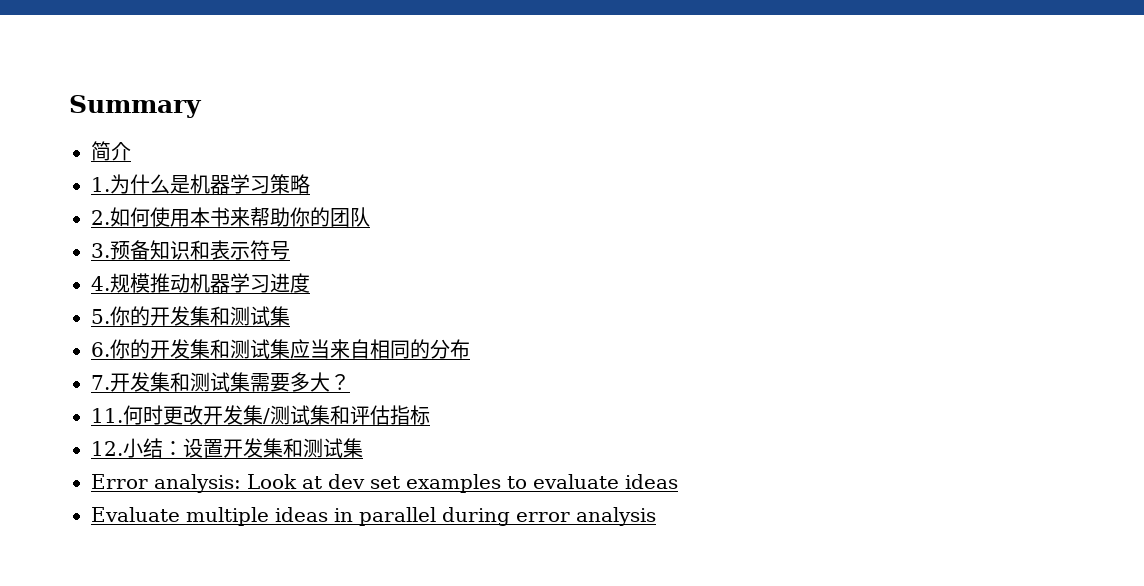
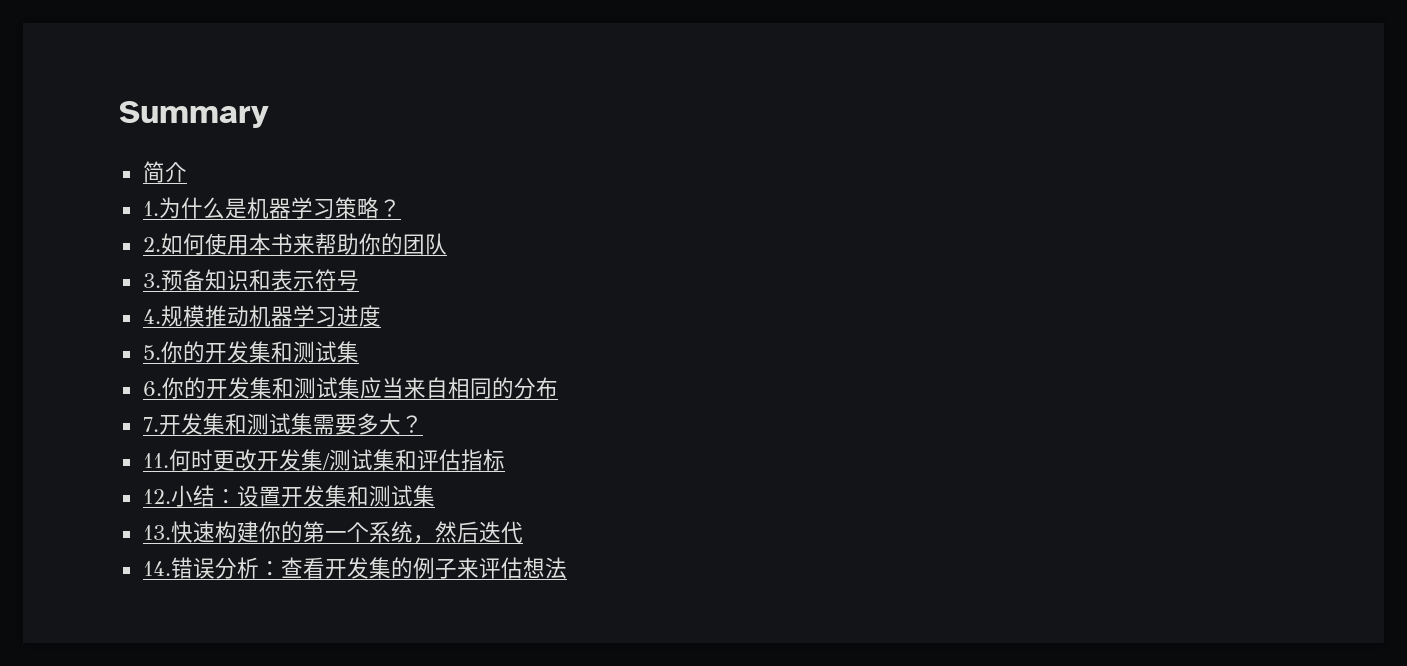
(310, 184) none -> [378,199,401,217] ？
[91,474,678,493] [91,507,656,526] Error analysis: Look at dev set examples to evaluate ideas // Evaluate multiple ideas in parallel during error analysis -> [142,521,523,544] [142,557,567,579] 13.快速构建你的第一个系统，然后迭代 // 14.错误分析：查看开发集的例子来评估想法

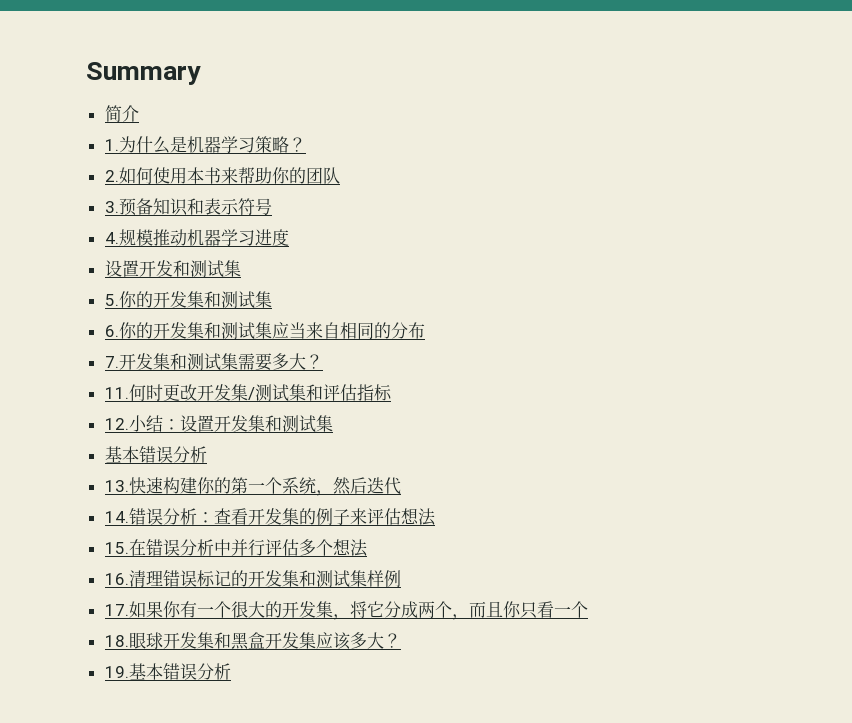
(381, 316) none -> [104,260,241,278] // 设置开发和测试集
(435, 496) none -> [104,446,207,463] // 基本错误分析
(567, 568) none -> [104,539,368,557] [104,570,401,588] [104,601,588,620] [104,632,401,650] [104,663,231,680] // 15.在错误分析中并行评估多个想法 // 16.清理错误标记的开发集和测试集样例 // 17.如果你有一个很大的开发集，将它分成两个，而且你只看一个 // 18.眼球开发集和黑盒开发集应该多大？ // 19.基本错误分析

